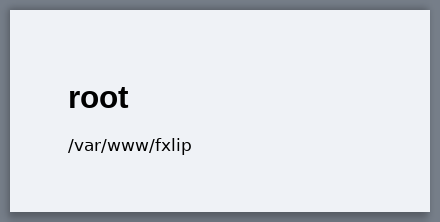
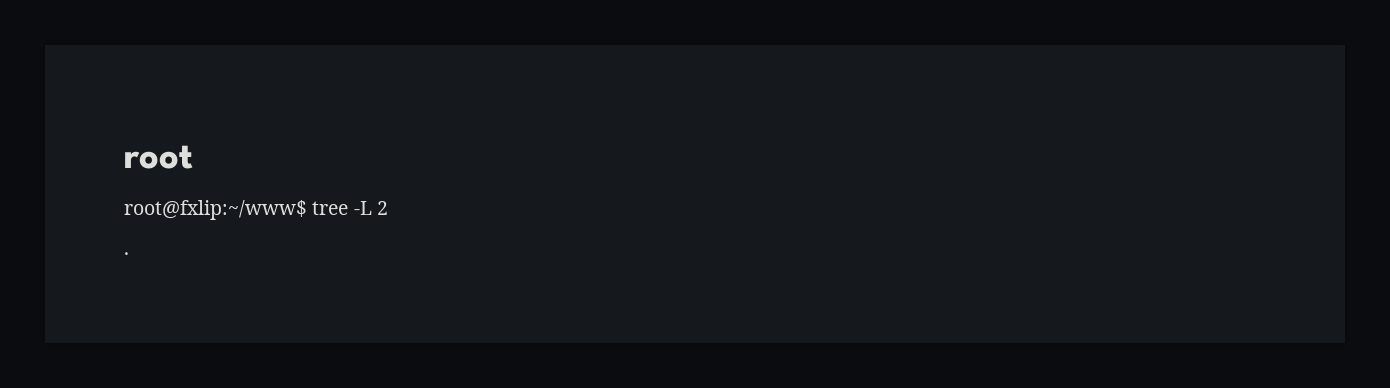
[68,138,192,155] /var/www/fxlip -> [124,200,388,220] [124,252,129,255] root@fxlip:~/www$ tree -L 2 // .

